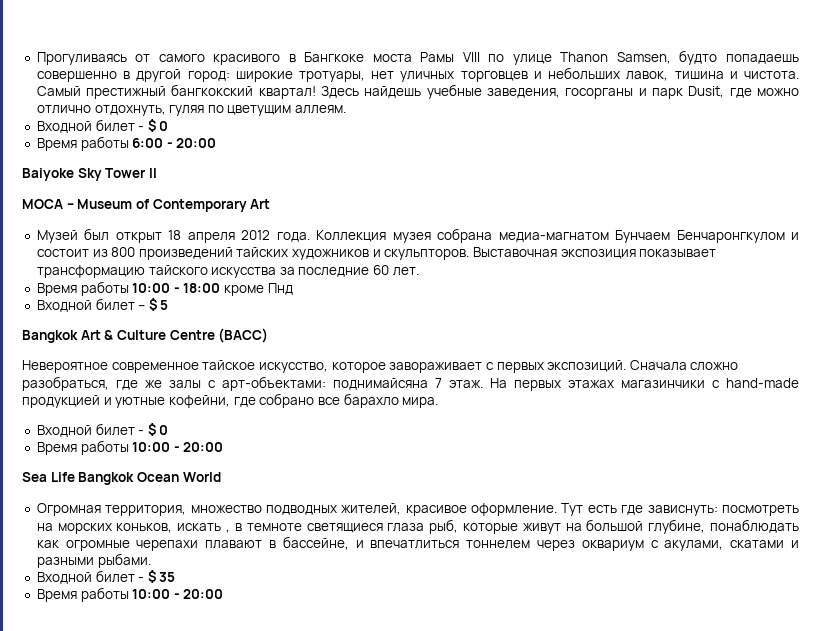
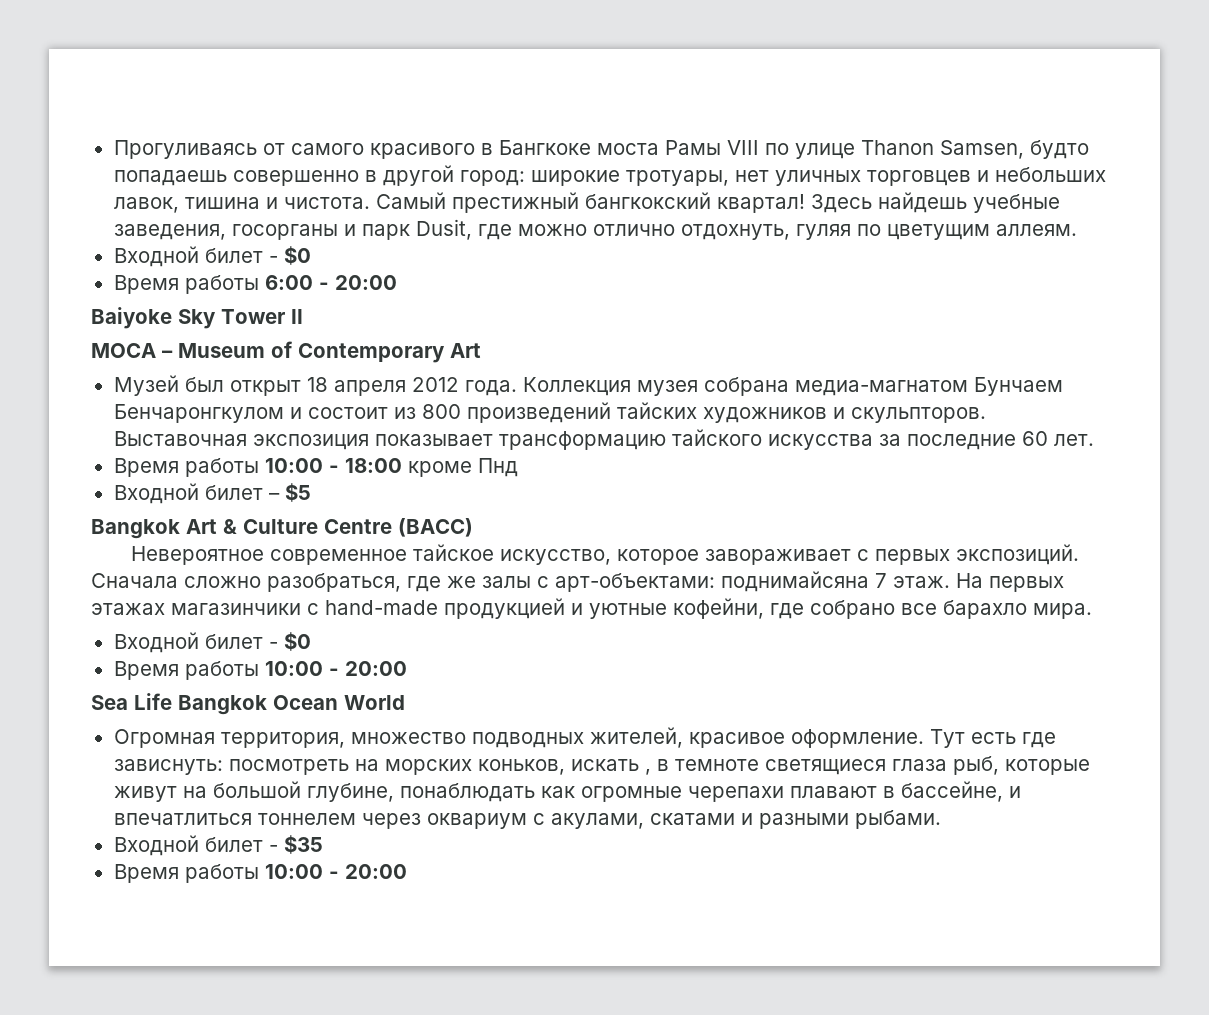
[147,119,169,132] $ 0 -> [283,246,311,265] $0
[148,298,169,311] $ 5 -> [284,483,311,502] $5
[147,423,169,436] $ 0 -> [283,632,311,651] $0
[147,570,176,583] $ 35 -> [283,835,323,854] $35

